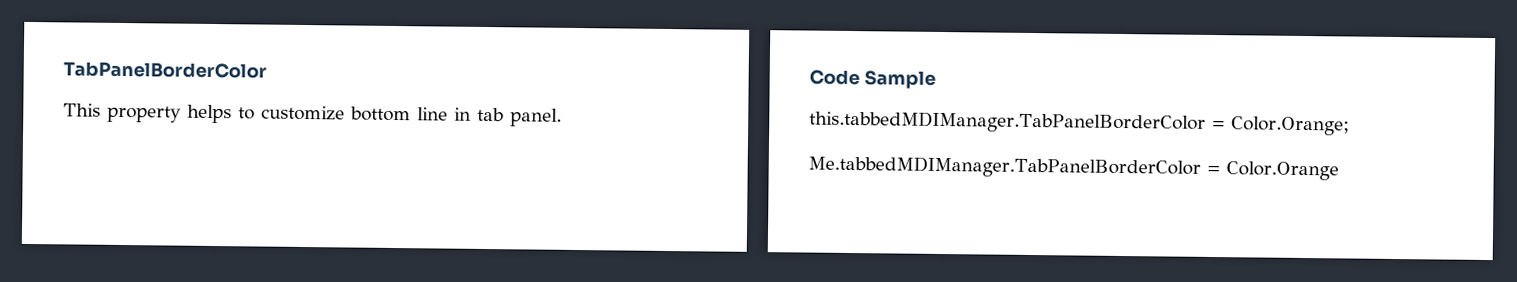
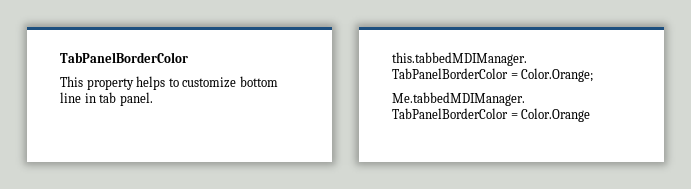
[809,69,936,89] // Code Sample -> (153, 99) none

